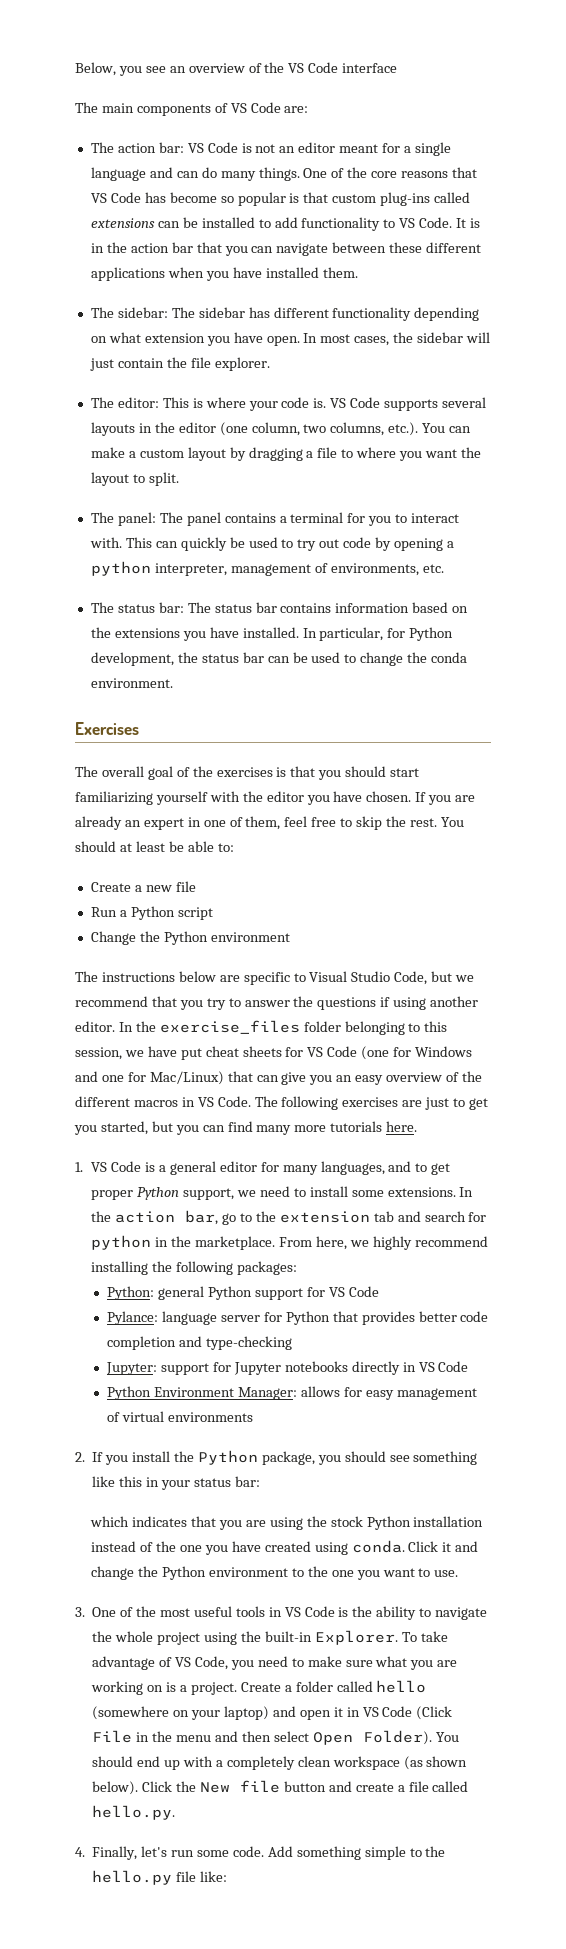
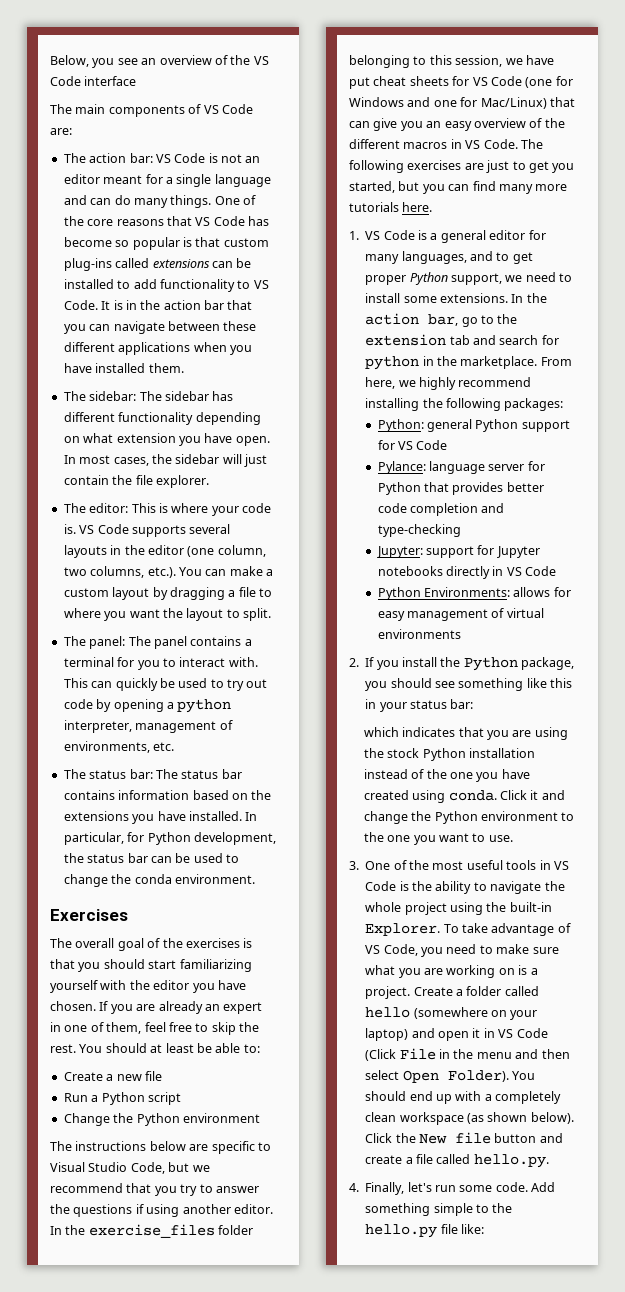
[154,1387,297,1400] Environment Manager: -> [424,587,511,597] Environments:

